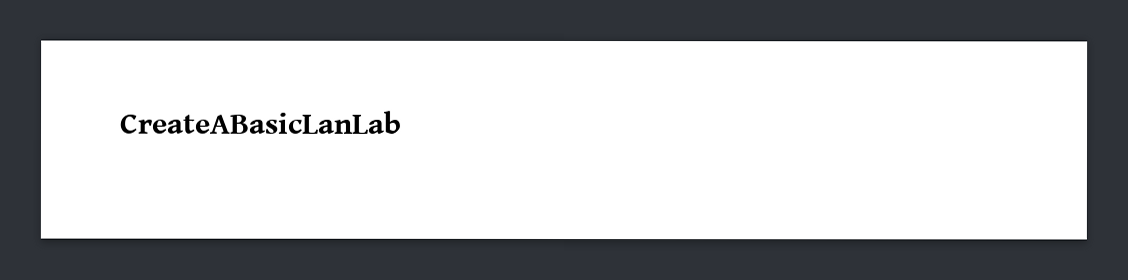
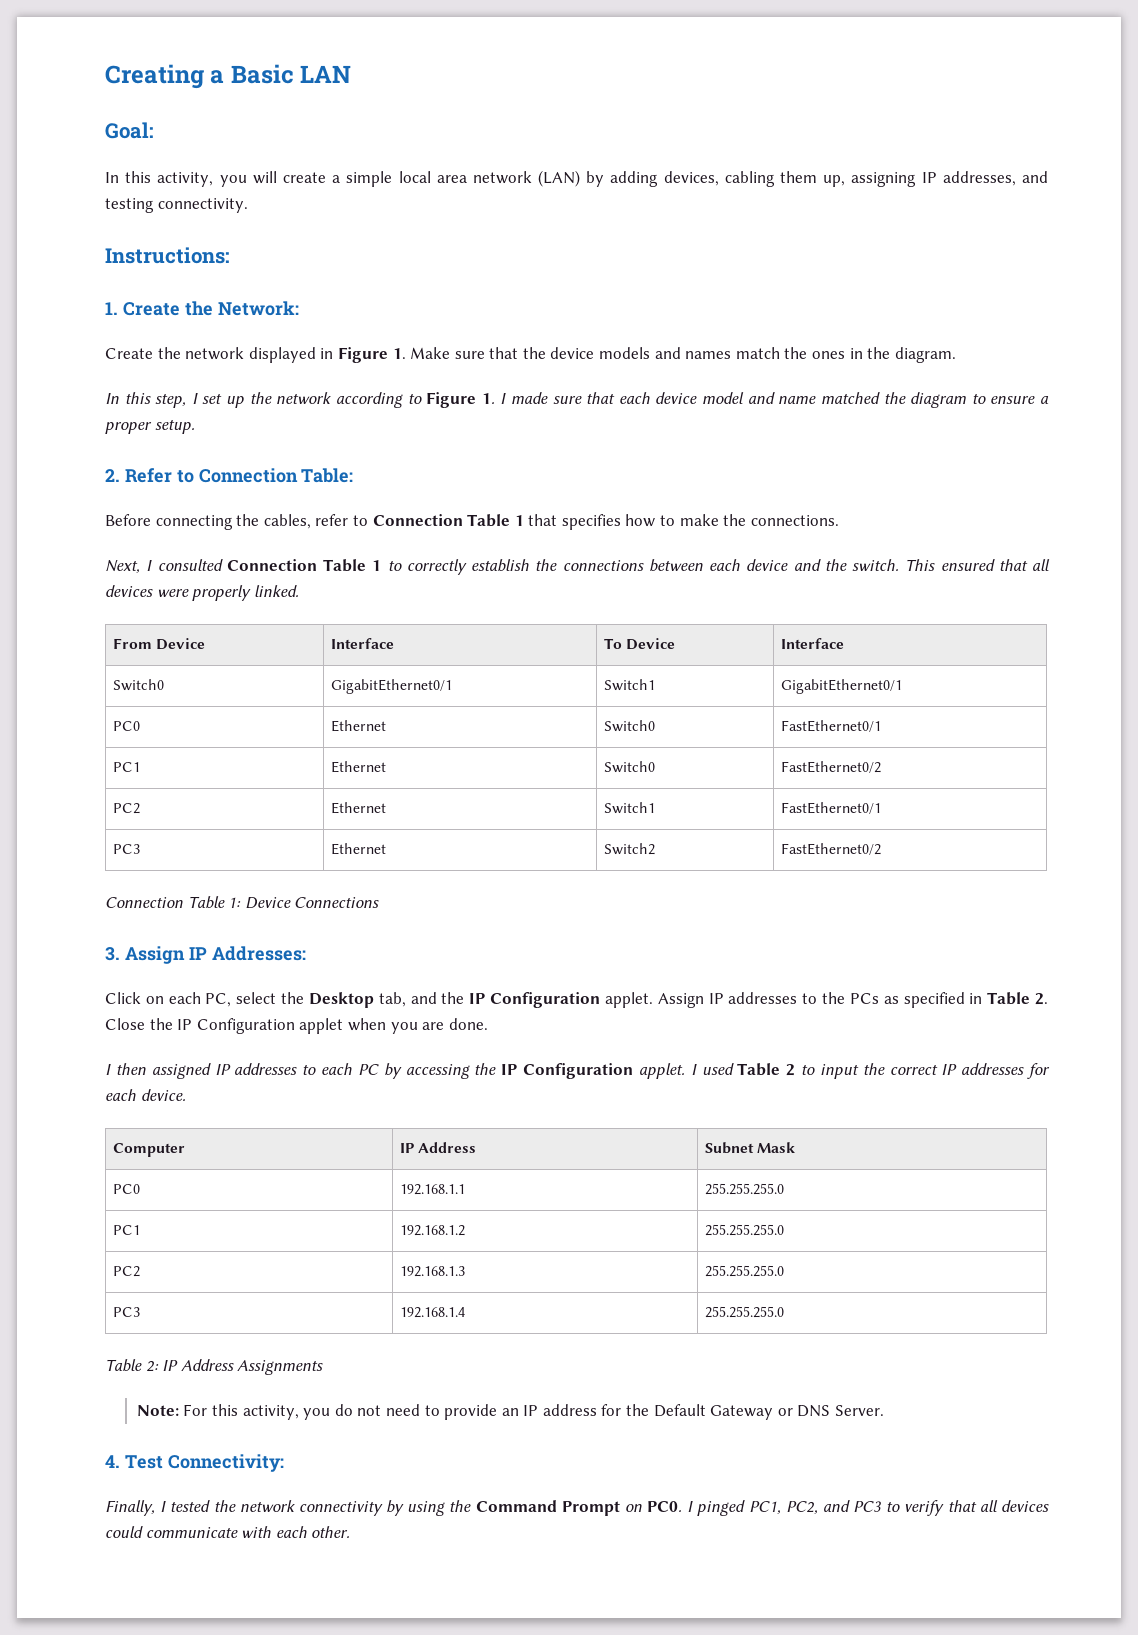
[120,110,402,134] CreateABasicLanLab -> [105,64,352,89] [105,122,154,139] [105,170,1048,187] [105,198,248,213] [105,247,230,264] [105,301,299,316] [105,347,956,363] [105,392,1050,408] [105,420,195,434] [105,468,354,483] [105,514,839,530] [105,559,1050,575] [105,585,299,601] [113,638,206,650] [331,638,395,649] [604,638,676,650] [781,638,845,649] [113,679,165,691] [331,679,453,694] [604,679,656,691] [781,679,903,694] [113,721,141,731] [331,720,387,732] [604,720,656,732] [781,720,882,732] [113,762,141,772] [331,761,387,773] [604,761,656,773] [781,761,882,773] [113,803,141,814] [331,802,387,814] [604,802,656,814] [781,802,882,814] [113,844,141,854] [331,843,387,855] [604,843,656,855] [781,843,882,855] [105,896,380,909] [105,946,306,964] [105,992,1049,1008] [105,1018,488,1034] [105,1063,1051,1079] [105,1089,186,1101] [113,1143,186,1157] [400,1142,477,1153] [705,1142,796,1154] [113,1184,141,1194] [400,1184,466,1195] [705,1183,785,1195] [113,1225,141,1235] [400,1225,466,1236] [705,1224,785,1236] [113,1266,141,1277] [400,1266,466,1277] [705,1265,785,1277] [113,1307,141,1317] [400,1307,466,1318] [705,1306,785,1318] [105,1359,324,1375] [136,1404,885,1420] [105,1454,284,1472] [105,1500,1049,1516] [105,1526,351,1538] Creating a Basic LAN // Goal: // In this activity, you will create a simple local area network (LAN) by adding devices, cabling them up, assigning IP addresses, and testing connectivity. // Instructions: // 1. Create the Network: // Create the network displayed in Figure 1. Make sure that the device models and names match the ones in the diagram. // In this step, I set up the network according to Figure 1. I made sure that each device model and name matched the diagram to ensure a proper setup. // 2. Refer to Connection Table: // Before connecting the cables, refer to Connection Table 1 that specifies how to make the connections. // Next, I consulted Connection Table 1 to correctly establish the connections between each device and the switch. This ensured that all devices were properly linked. // From Device | Interface | To Device | Interface // Switch0 | GigabitEthernet0/1 | Switch1 | GigabitEthernet0/1 // PC0 | Ethernet | Switch0 | FastEthernet0/1 // PC1 | Ethernet | Switch0 | FastEthernet0/2 // PC2 | Ethernet | Switch1 | FastEthernet0/1 // PC3 | Ethernet | Switch2 | FastEthernet0/2 // Connection Table 1: Device Connections // 3. Assign IP Addresses: // Click on each PC, select the Desktop tab, and the IP Configuration applet. Assign IP addresses to the PCs as specified in Table 2. Close the IP Configuration applet when you are done. // I then assigned IP addresses to each PC by accessing the IP Configuration applet. I used Table 2 to input the correct IP addresses for each device. // Computer | IP Address | Subnet Mask // PC0 | 192.168.1.1 | 255.255.255.0 // PC1 | 192.168.1.2 | 255.255.255.0 // PC2 | 192.168.1.3 | 255.255.255.0 // PC3 | 192.168.1.4 | 255.255.255.0 // Table 2: IP Address Assignments // Note: For this activity, you do not need to provide an IP address for the Default Gateway or DNS Server. // 4. Test Connectivity: // Finally, I tested the network connectivity by using the Command Prompt on PC0. I pinged PC1, PC2, and PC3 to verify that all devices could communicate with each other.

